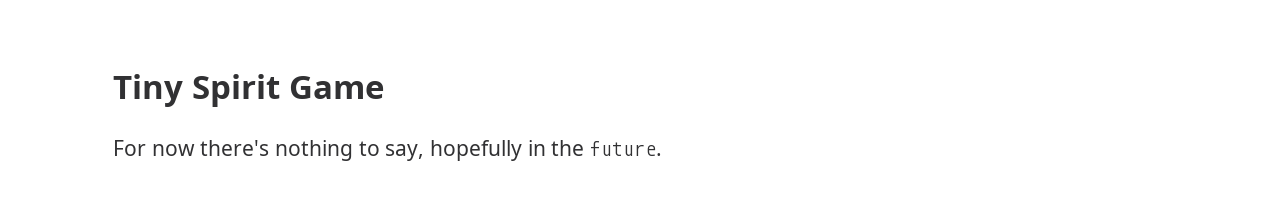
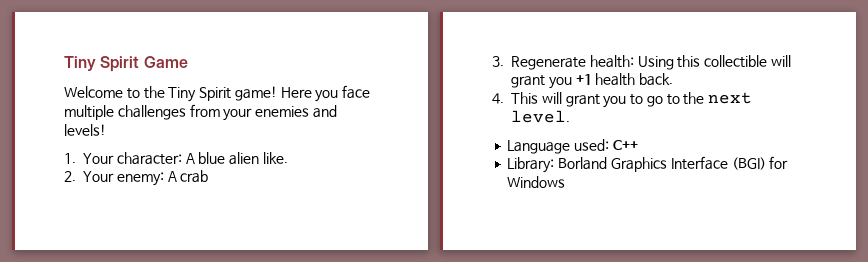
[113,140,663,161] For now there's nothing to say, hopefully in the future. -> [64,85,371,102] [64,104,337,121] [64,124,106,136] [64,152,288,165] [64,170,209,186] [492,55,791,70] [511,73,674,89] [492,92,753,108] [511,110,570,123] [507,139,638,154] [507,156,789,173] [507,176,566,188] Welcome to the Tiny Spirit game! Here you face multiple challenges from your enemies and levels! // 1. Your character: A blue alien like. // 2. Your enemy: A crab // 3. Regenerate health: Using this collectible will grant you +1 health back. // 4. This will grant you to go to the next level. // Language used: C++ // Library: Borland Graphics Interface (BGI) for Windows

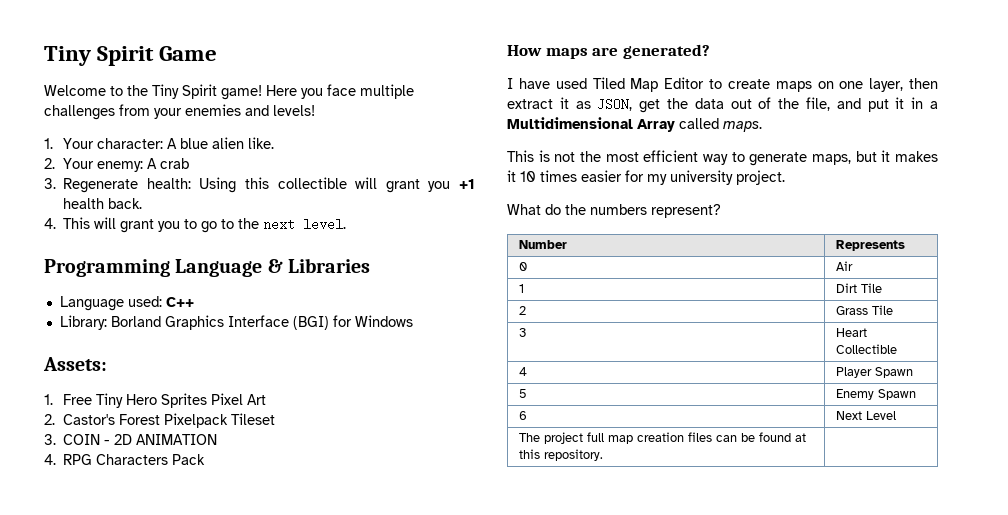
(570, 116) none -> [44,258,370,277] // Programming Language & Libraries
(566, 182) none -> [43,357,107,371] [44,393,266,408] [44,413,275,428] [44,434,218,445] [44,454,206,465] [507,44,710,59] [507,77,938,92] [507,97,939,113] [507,117,762,132] [507,150,938,166] [507,170,785,185] [507,204,721,218] [518,240,567,249] [835,240,905,251] [518,262,527,271] [835,261,853,271] [518,284,524,293] [835,283,882,293] [518,306,526,315] [835,305,893,315] [518,328,526,337] [835,328,867,337] [835,344,897,354] [518,367,527,376] [835,367,913,378] [518,389,527,398] [835,389,916,400] [518,411,527,420] [835,411,896,420] [518,432,806,444] [518,449,603,461] // Assets: // 1. Free Tiny Hero Sprites Pixel Art // 2. Castor's Forest Pixelpack Tileset // 3. COIN - 2D ANIMATION // 4. RPG Characters Pack // How maps are generated? // I have used Tiled Map Editor to create maps on one layer, then extract it as JSON, get the data out of the file, and put it in a Multidimensional Array called maps. // This is not the most efficient way to generate maps, but it makes it 10 times easier for my university project. // What do the numbers represent? // Number | Represents // 0 | Air // 1 | Dirt Tile // 2 | Grass Tile // 3 | Heart Collectible // 4 | Player Spawn // 5 | Enemy Spawn // 6 | Next Level // The project full map creation files can be found at this repository. |

